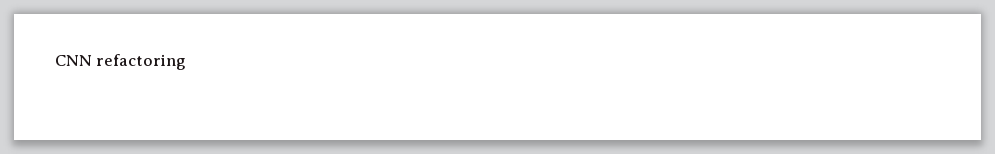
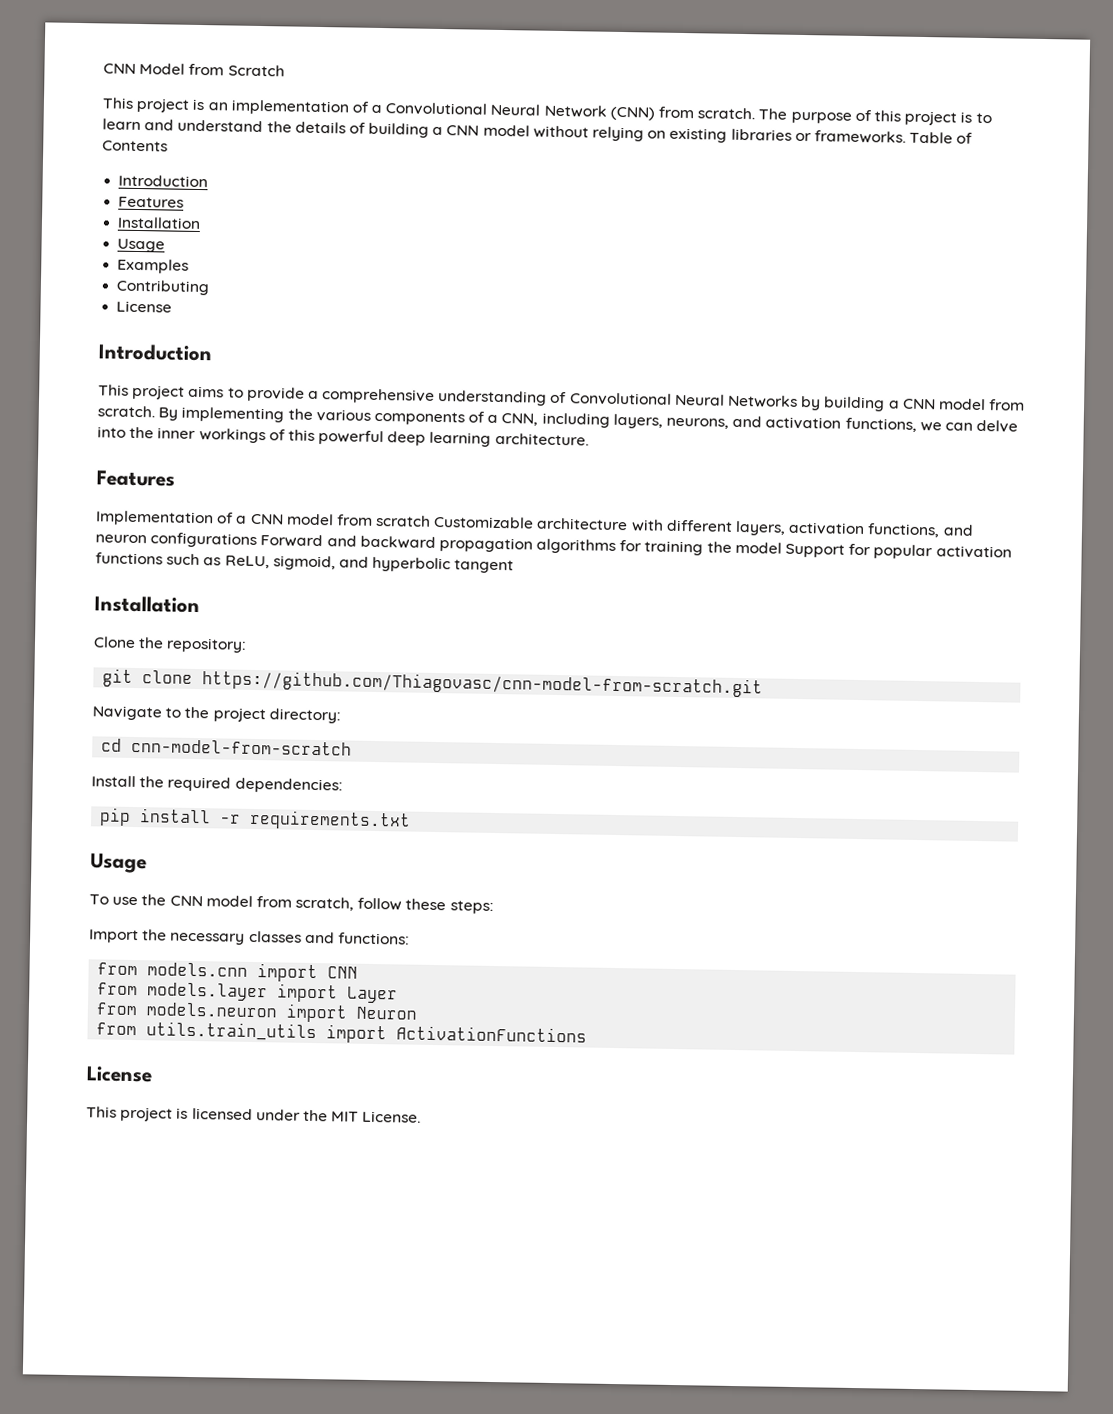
[55,54,187,70] CNN refactoring -> [103,62,285,77] [102,97,992,126] [102,118,974,144] [102,140,168,152] [118,174,209,188] [118,196,185,208] [117,216,202,230] [117,238,166,253] [117,258,190,274] [116,279,211,296] [116,300,173,313] [98,343,212,362] [98,384,1026,412] [97,405,1019,433] [97,426,589,447] [96,470,175,487] [95,510,974,538] [95,532,1012,560] [95,552,515,574] [94,595,200,614] [93,636,248,653] [102,668,764,698] [92,705,341,724] [101,738,353,756] [91,775,343,794] [99,807,412,831] [90,853,147,874] [89,894,494,914] [89,929,410,945] [97,962,359,983] [97,982,399,1004] [96,1002,418,1023] [96,1021,588,1044] [86,1066,152,1083] [86,1106,422,1123] CNN Model from Scratch // This project is an implementation of a Convolutional Neural Network (CNN) from scratch. The purpose of this project is to learn and understand the details of building a CNN model without relying on existing libraries or frameworks. Table of Contents // Introduction // Features // Installation // Usage // Examples // Contributing // License // Introduction // This project aims to provide a comprehensive understanding of Convolutional Neural Networks by building a CNN model from scratch. By implementing the various components of a CNN, including layers, neurons, and activation functions, we can delve into the inner workings of this powerful deep learning architecture. // Features // Implementation of a CNN model from scratch Customizable architecture with different layers, activation functions, and neuron configurations Forward and backward propagation algorithms for training the model Support for popular activation functions such as ReLU, sigmoid, and hyperbolic tangent // Installation // Clone the repository: // git clone https://github.com/Thiagovasc/cnn-model-from-scratch.git // Navigate to the project directory: // cd cnn-model-from-scratch // Install the required dependencies: // pip install -r requirements.txt // Usage // To use the CNN model from scratch, follow these steps: // Import the necessary classes and functions: // from models.cnn import CNN // from models.layer import Layer // from models.neuron import Neuron // from utils.train_utils import ActivationFunctions // License // This project is licensed under the MIT License.

